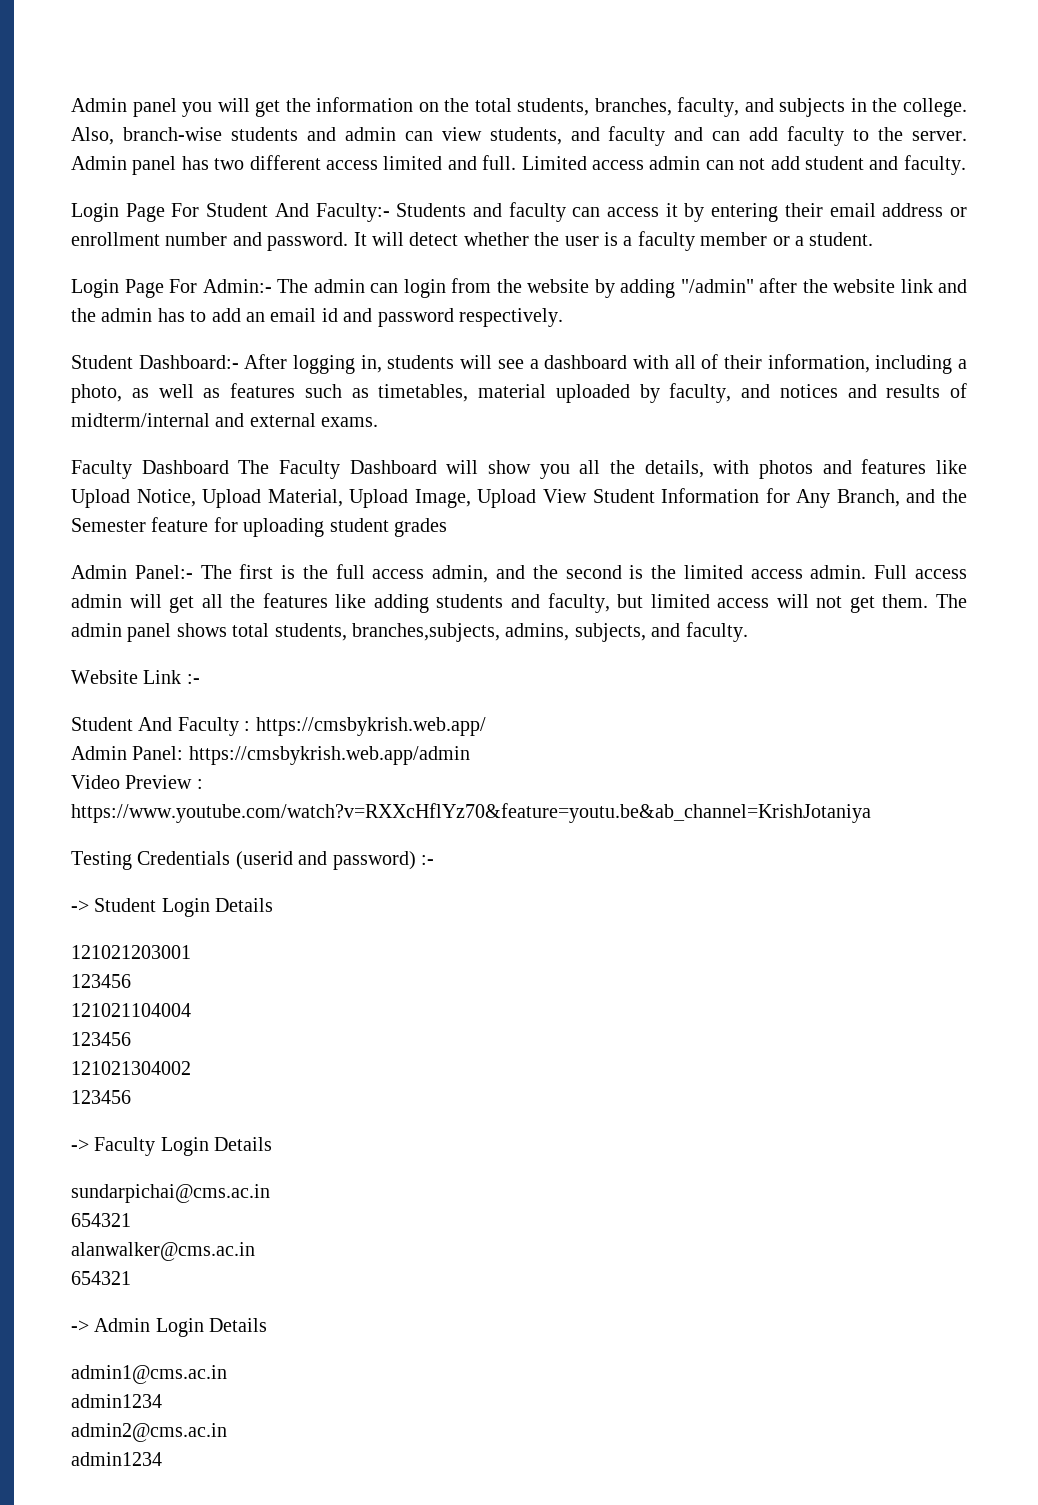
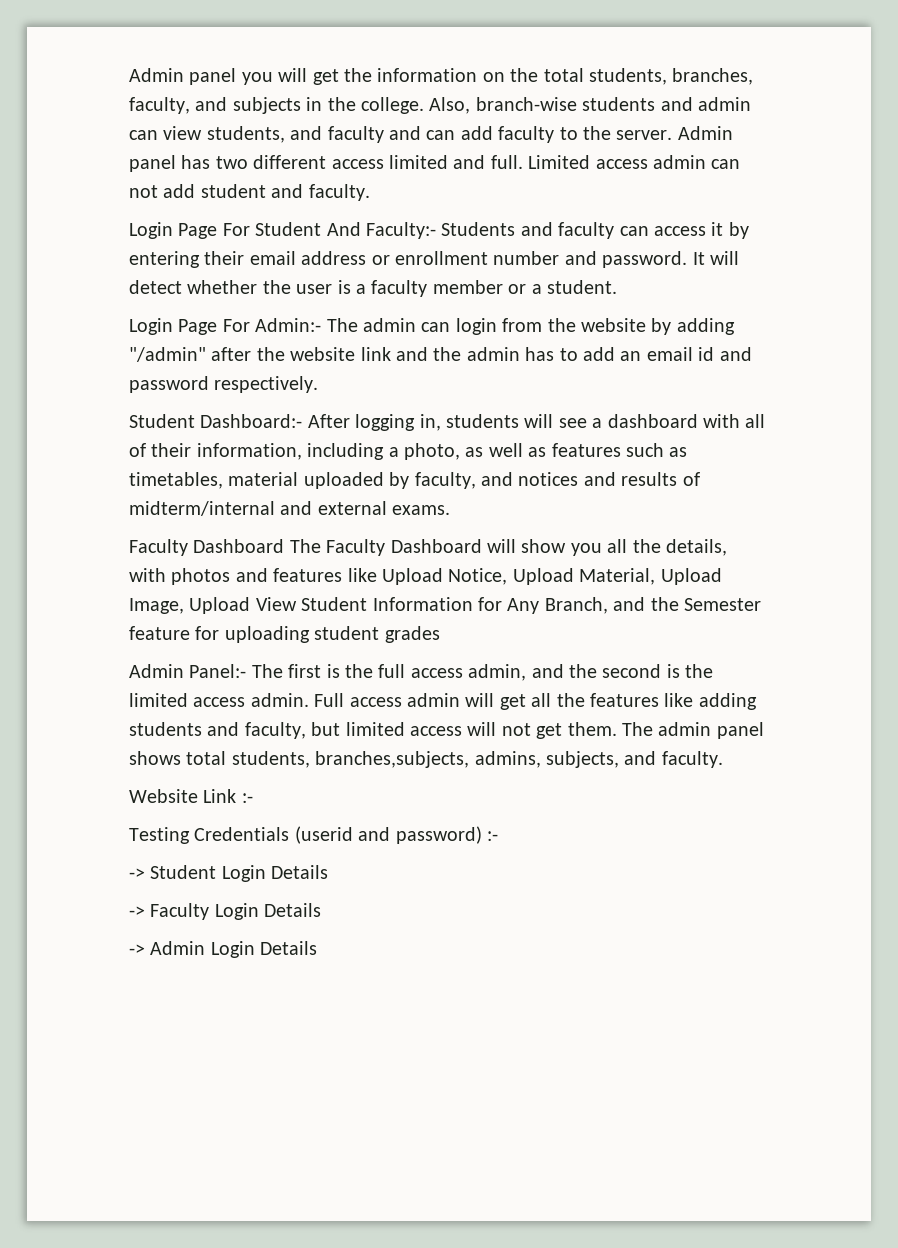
[71,717,486,736] [71,746,470,765] [71,775,203,789] [71,803,871,823] // Student And Faculty : https://cmsbykrish.web.app/ // Admin Panel: https://cmsbykrish.web.app/admin // Video Preview : https://www.youtube.com/watch?v=RXXcHflYz70&feature=youtu.be&ab_channel=KrishJotaniya -> (253, 798) none
[71,945,191,959] [71,974,131,988] [71,1003,191,1017] [71,1032,131,1046] [71,1061,191,1075] [71,1090,131,1104] // 121021203001 // 123456 // 121021104004 // 123456 // 121021304002 // 123456 -> (329, 872) none
[71,1184,270,1203] [71,1213,131,1227] [71,1242,255,1261] [71,1271,131,1285] // sundarpichai@cms.ac.in // 654321 // alanwalker@cms.ac.in // 654321 -> (322, 910) none
[71,1365,227,1384] [71,1394,162,1408] [71,1423,227,1442] [71,1452,162,1466] // admin1@cms.ac.in // admin1234 // admin2@cms.ac.in // admin1234 -> (318, 948) none

